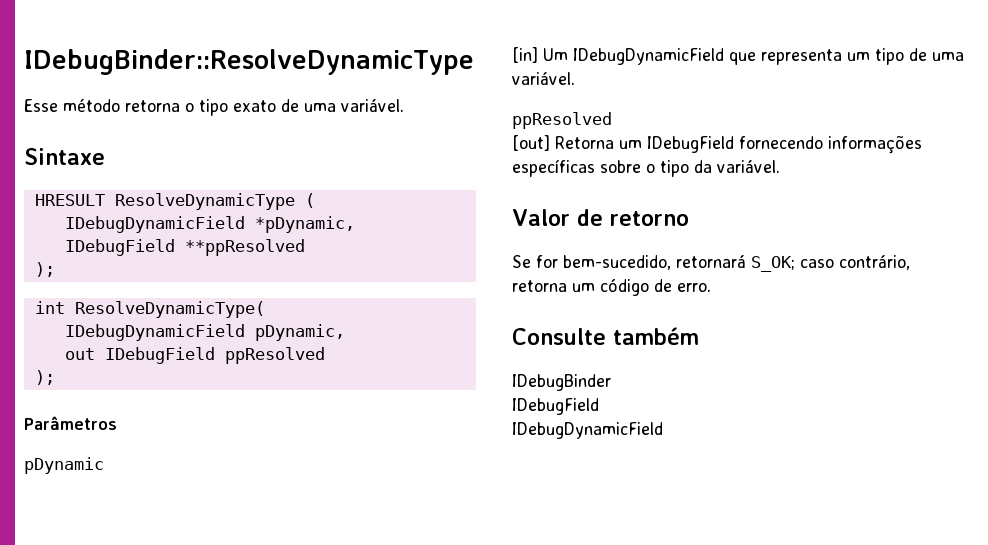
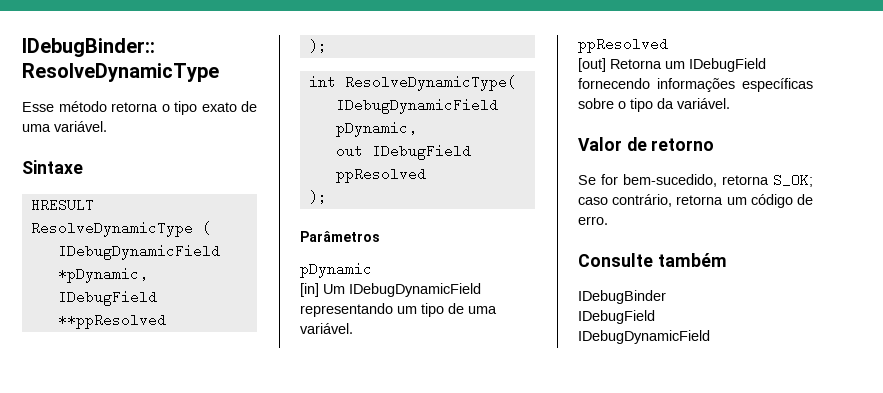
[729,49,842,65] que representa -> [300,303,393,317] representando
[676,255,746,268] retornará -> [722,175,769,185] retorna

